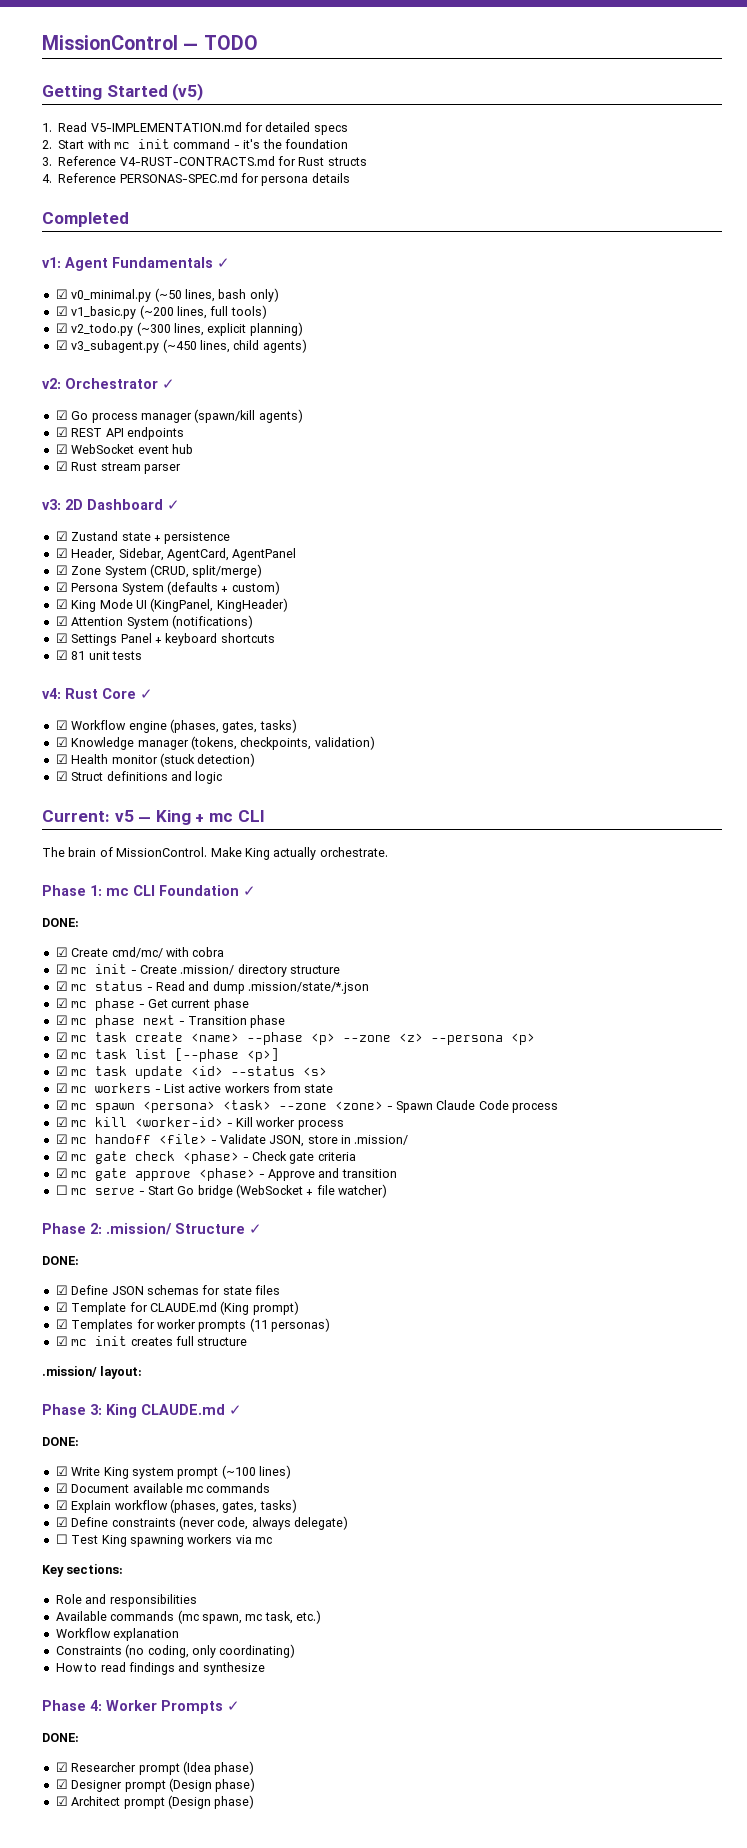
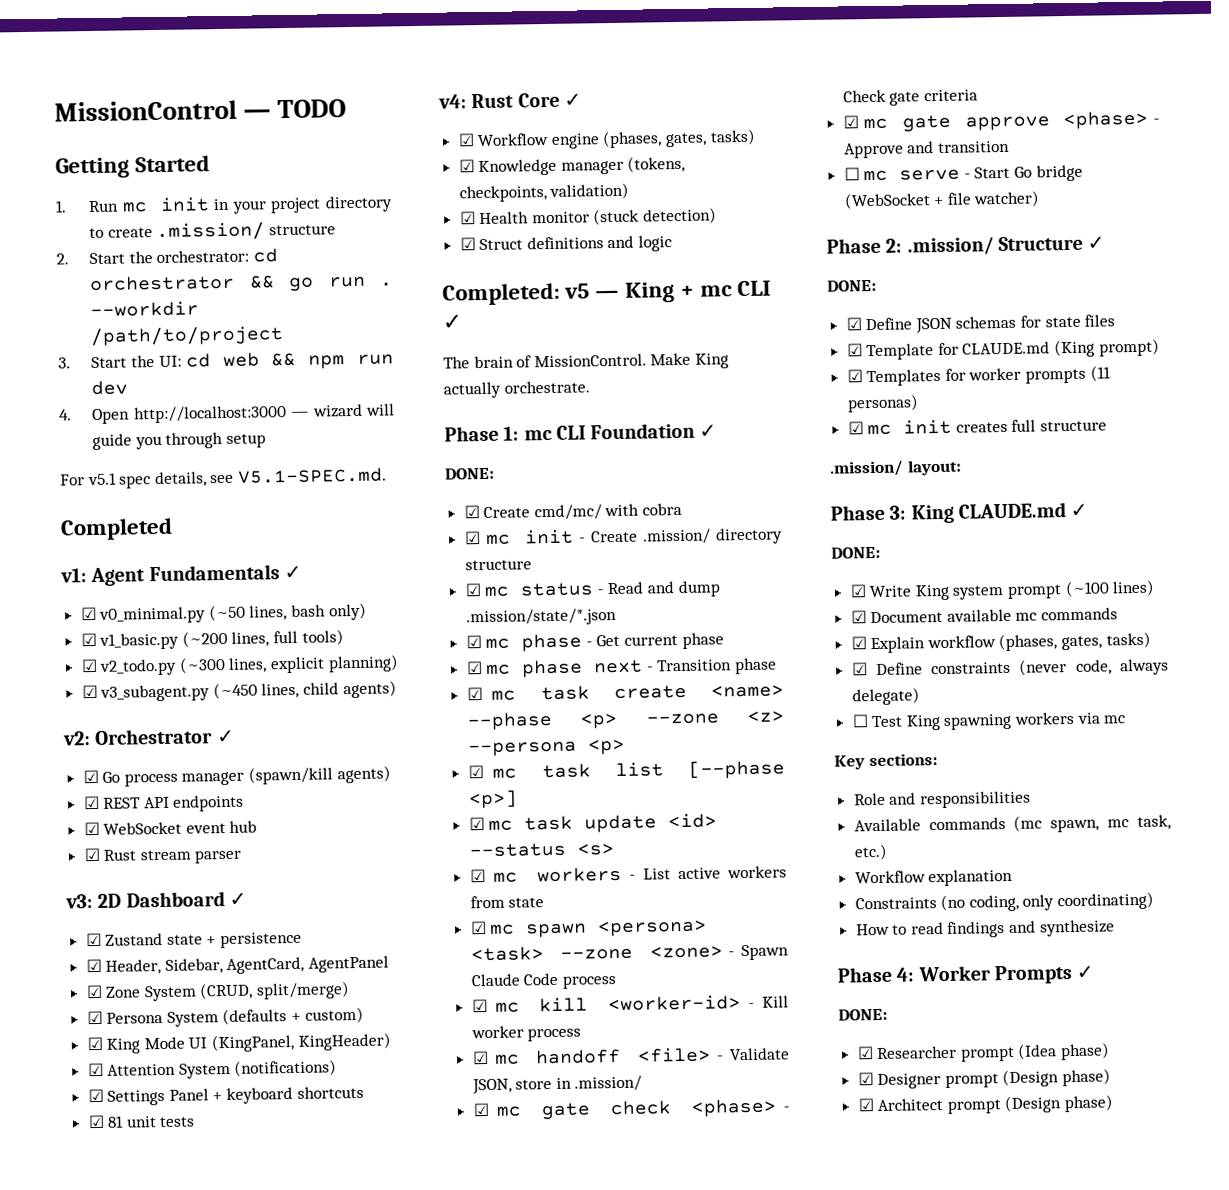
[172,83,204,101] (v5) -> (211, 164) none
[58,122,348,135] [42,139,348,149] [42,156,367,166] [42,173,350,186] Read V5-IMPLEMENTATION.md for detailed specs // 2. Start with mc init command - it's the foundation // 3. Reference V4-RUST-CONTRACTS.md for Rust structs // 4. Reference PERSONAS-SPEC.md for persona details -> [88,195,394,214] [89,221,336,241] [56,248,278,265] [90,274,393,292] [90,301,200,318] [90,325,285,347] [58,352,395,369] [91,380,129,396] [59,403,395,424] [92,431,266,450] [60,467,387,489] Run mc init in your project directory to create .mission/ structure // 2. Start the orchestrator: cd orchestrator && go run . --workdir /path/to/project // 3. Start the UI: cd web && npm run dev // 4. Open http://localhost:3000 — wizard will guide you through setup // For v5.1 spec details, see V5.1-SPEC.md.
[42,810,110,822] Current: -> [442,282,560,306] Completed:
(265, 816) none -> [442,314,462,330] ✓

